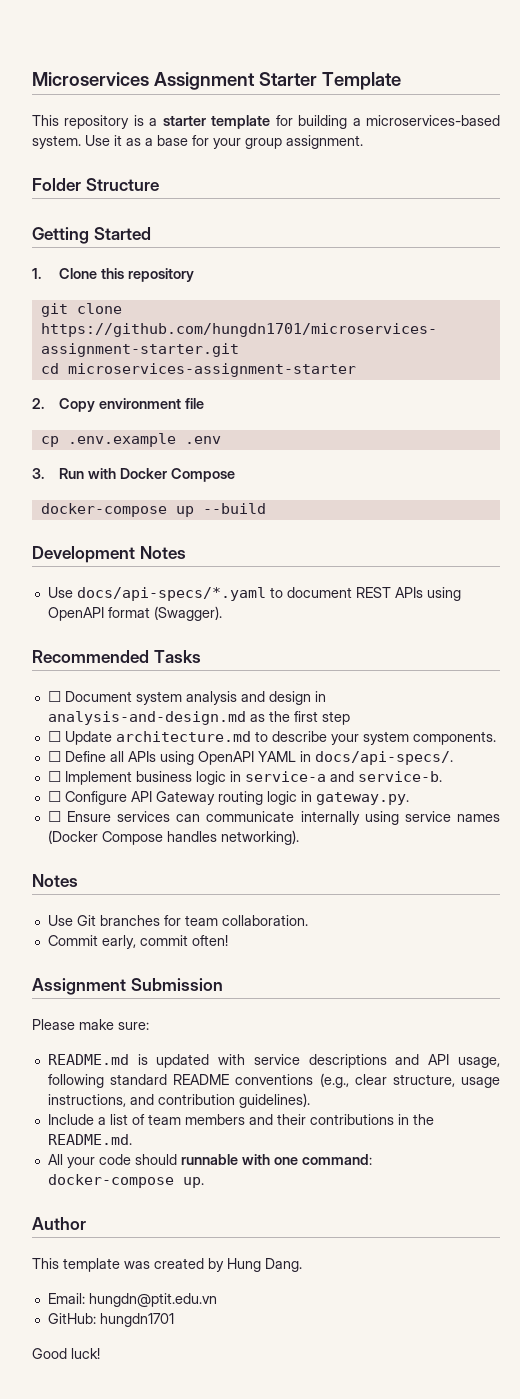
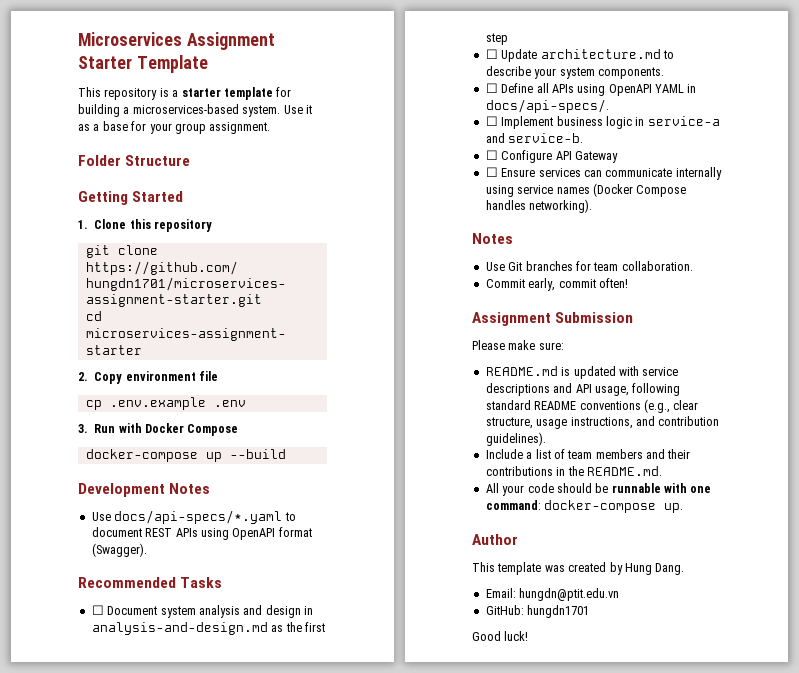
[217,791,409,805] routing logic in gateway.py. -> (618, 157) none
(177, 1159) none -> [595,483,609,493] be

